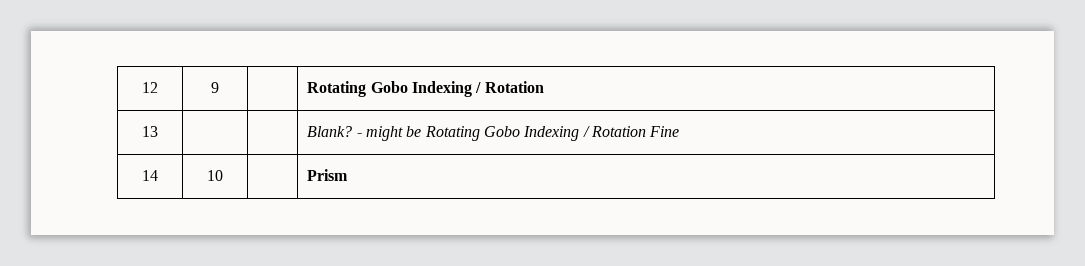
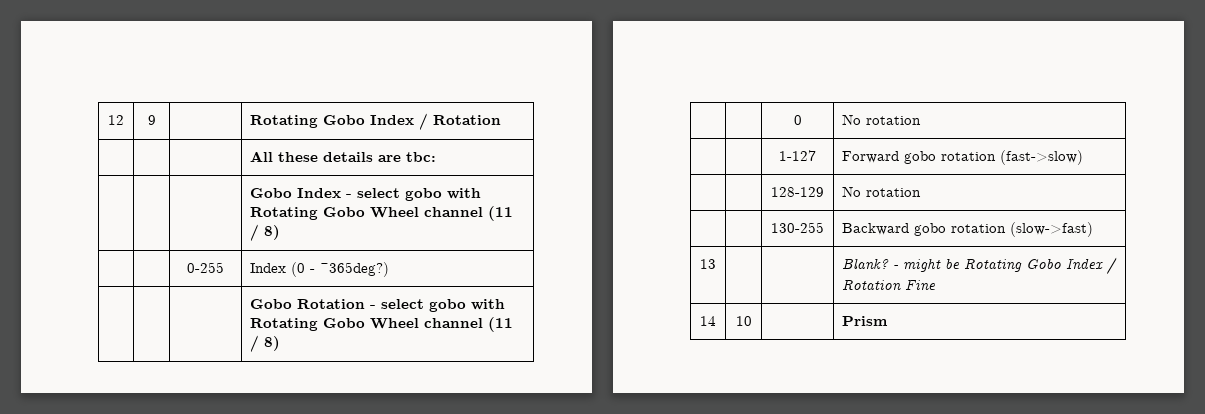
[412,81,544,97] Indexing / Rotation -> [370,113,502,130] [250,151,437,162] [250,188,482,201] [250,206,514,221] [250,224,281,241] [187,262,224,273] [250,262,390,277] [250,299,506,312] [250,317,514,332] [250,335,281,352] [793,115,802,125] [842,114,922,125] [779,150,816,161] [842,150,1084,165] [771,187,824,197] [842,186,922,197] [771,222,824,233] [842,222,1094,237] Index / Rotation // | | | All these details are tbc: // | | | Gobo Index - select gobo with Rotating Gobo Wheel channel (11 / 8) // | | 0-255 | Index (0 - ~365deg?) // | | | Gobo Rotation - select gobo with Rotating Gobo Wheel channel (11 / 8) // | | 0 | No rotation // | | 1-127 | Forward gobo rotation (fast->slow) // | | 128-129 | No rotation // | | 130-255 | Backward gobo rotation (slow->fast)
[523,126,580,141] Indexing -> [1066,258,1104,270] Index

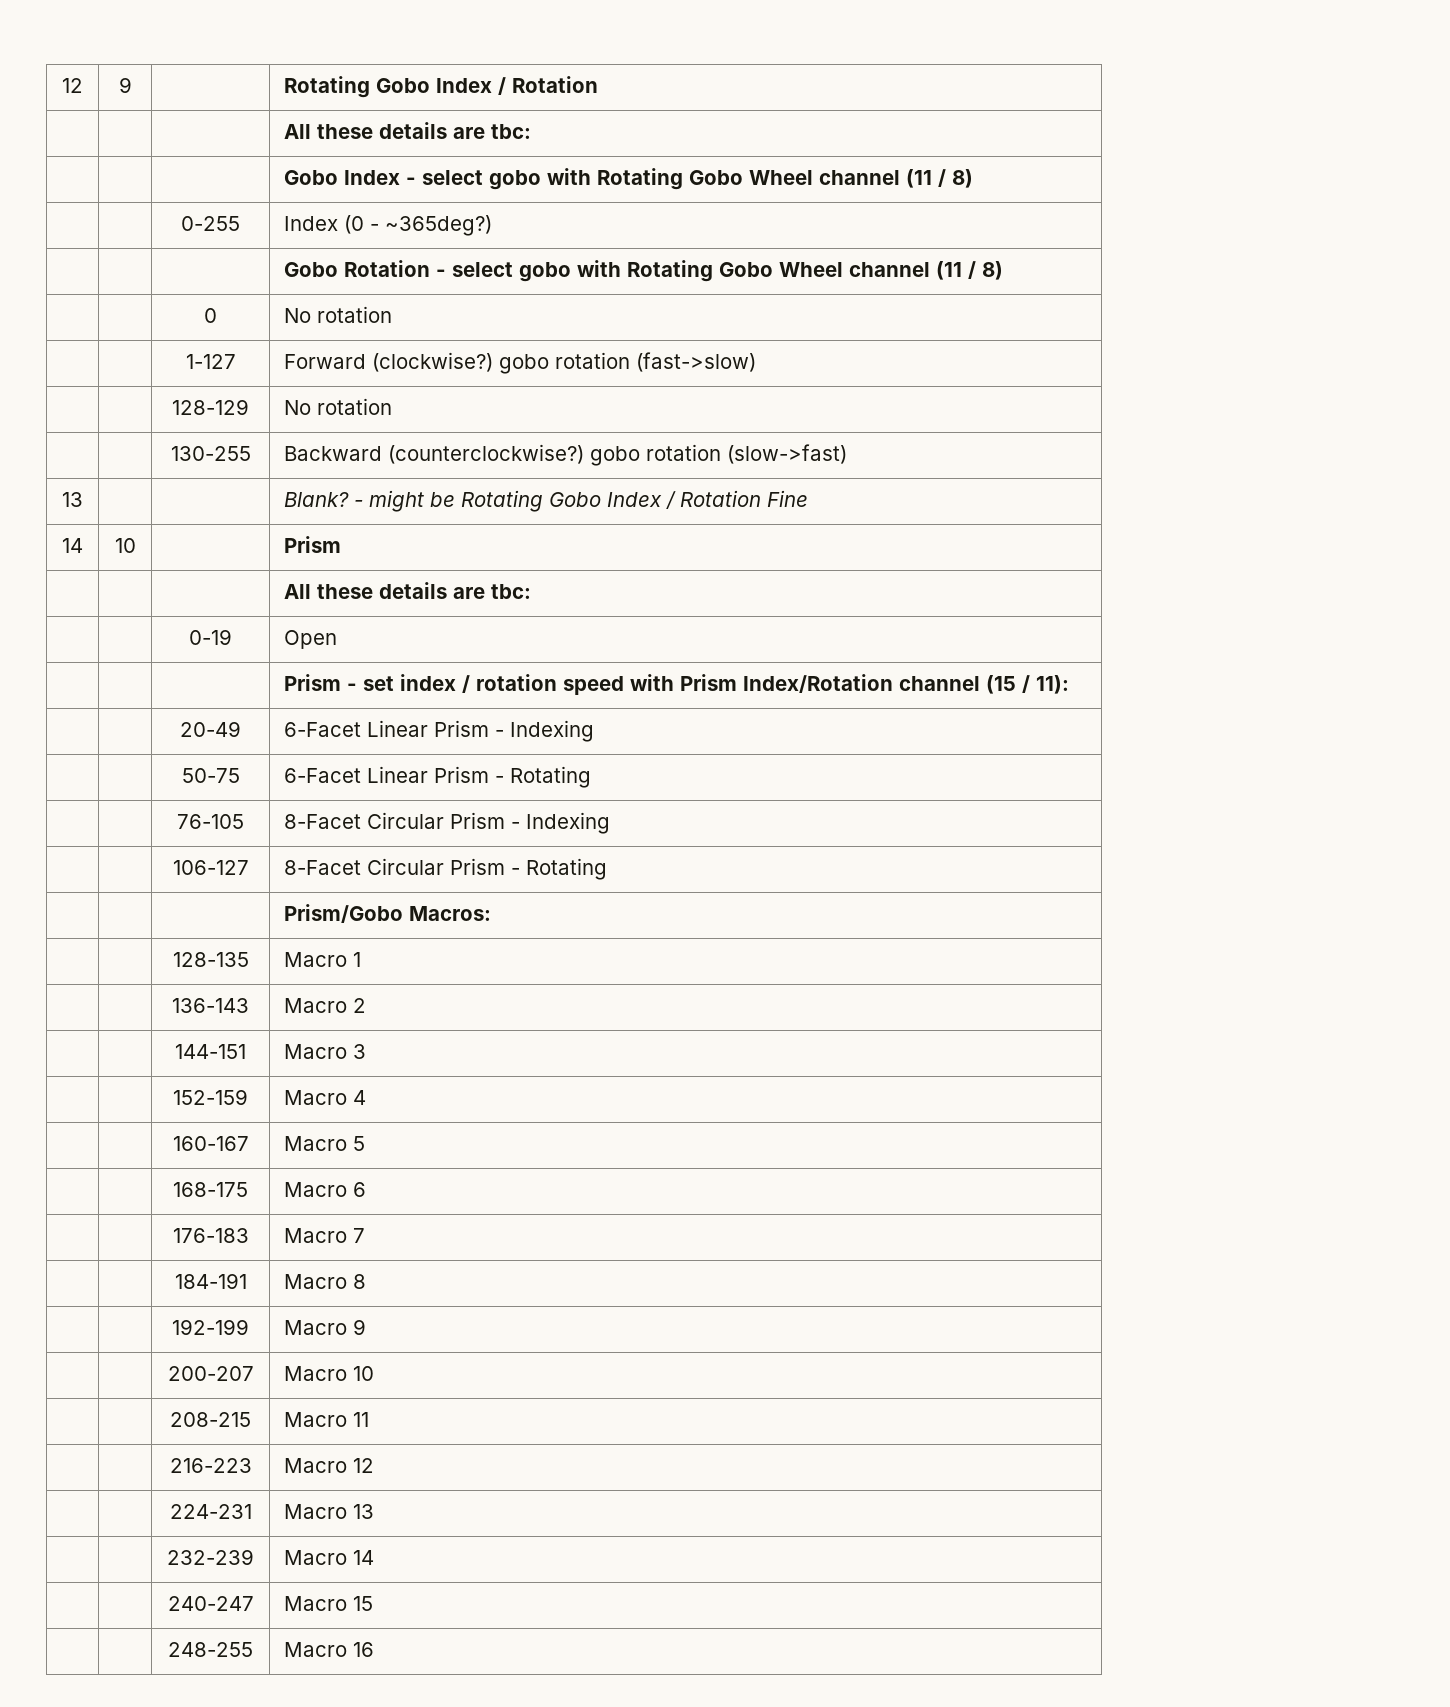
(900, 157) none -> [372,352,494,372] (clockwise?)
(910, 229) none -> [388,444,585,464] (counterclockwise?)
(889, 321) none -> [284,582,532,599] [189,629,232,645] [284,630,338,649] [284,674,1070,695] [180,721,241,737] [284,720,595,742] [181,768,240,783] [284,766,592,788] [177,814,244,829] [284,812,611,834] [172,860,249,875] [284,858,608,880] [284,904,492,923] [172,952,249,967] [284,952,362,967] [172,998,249,1013] [284,998,367,1013] [175,1044,246,1059] [284,1044,367,1059] [173,1089,248,1105] [284,1090,367,1105] [172,1136,249,1151] [284,1136,366,1151] [173,1182,248,1197] [284,1182,367,1197] [172,1228,249,1243] [284,1228,366,1243] [174,1273,247,1289] [284,1274,367,1289] [172,1319,249,1335] [284,1319,367,1335] [167,1366,254,1381] [284,1366,375,1381] [170,1412,251,1427] [284,1412,370,1427] [169,1458,252,1473] [284,1458,375,1473] [169,1504,252,1519] [284,1504,375,1519] [167,1549,254,1565] [284,1550,375,1565] [167,1596,254,1611] [284,1596,374,1611] [168,1642,253,1657] [284,1642,375,1657] // | | | All these details are tbc: // | | 0-19 | Open // | | | Prism - set index / rotation speed with Prism Index/Rotation channel (15 / 11): // | | 20-49 | 6-Facet Linear Prism - Indexing // | | 50-75 | 6-Facet Linear Prism - Rotating // | | 76-105 | 8-Facet Circular Prism - Indexing // | | 106-127 | 8-Facet Circular Prism - Rotating // | | | Prism/Gobo Macros: // | | 128-135 | Macro 1 // | | 136-143 | Macro 2 // | | 144-151 | Macro 3 // | | 152-159 | Macro 4 // | | 160-167 | Macro 5 // | | 168-175 | Macro 6 // | | 176-183 | Macro 7 // | | 184-191 | Macro 8 // | | 192-199 | Macro 9 // | | 200-207 | Macro 10 // | | 208-215 | Macro 11 // | | 216-223 | Macro 12 // | | 224-231 | Macro 13 // | | 232-239 | Macro 14 // | | 240-247 | Macro 15 // | | 248-255 | Macro 16

